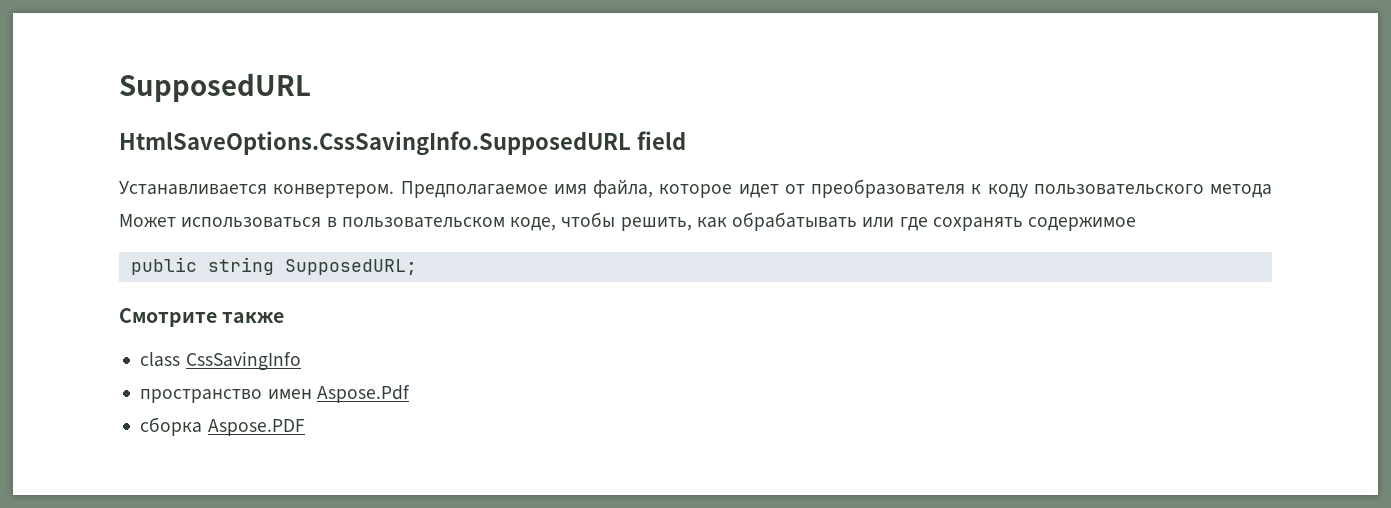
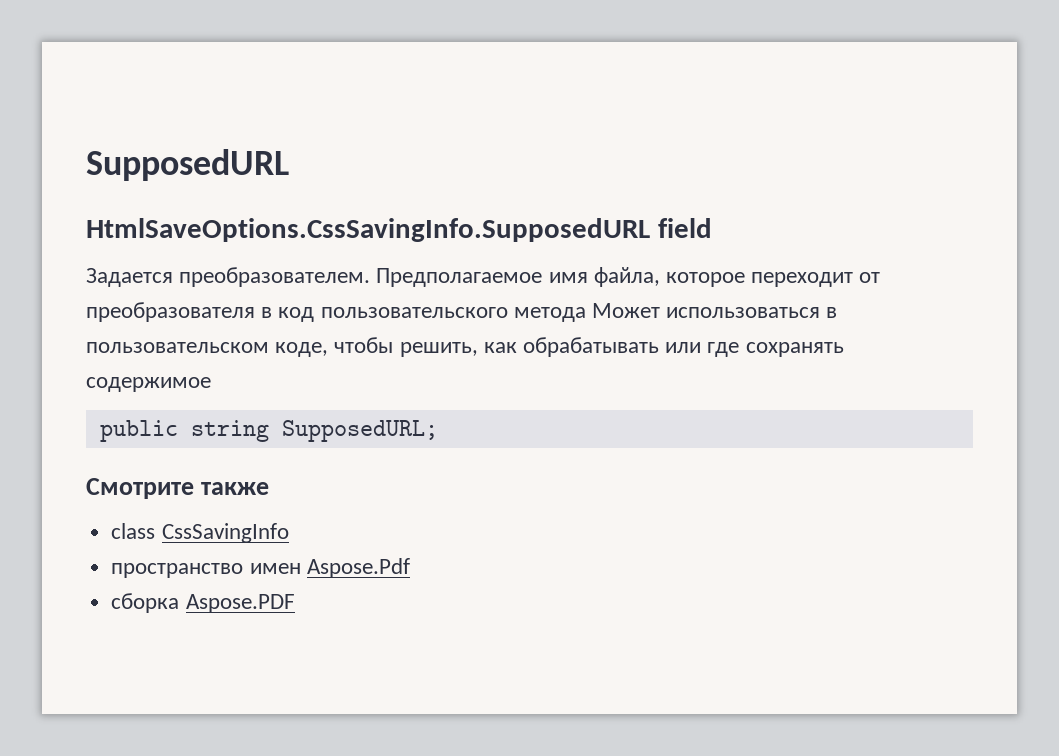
[119,181,395,198] Устанавливается конвертером. -> [86,267,371,287] Задается преобразователем.
[738,184,779,198] идет -> [751,272,854,287] переходит
[971,184,1028,198] к коду -> [261,307,315,322] в код

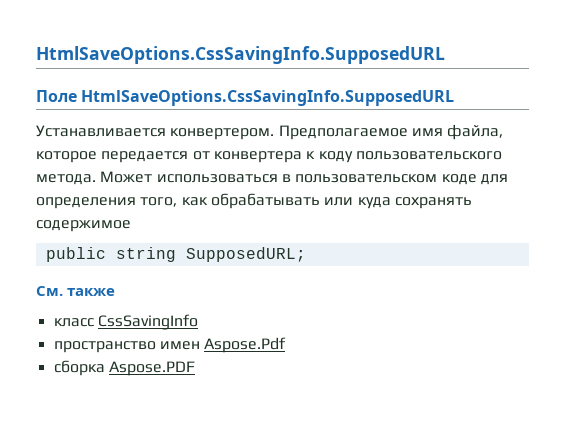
[86,149,289,181] [86,218,712,242] [86,267,371,287] SupposedURL // HtmlSaveOptions.CssSavingInfo.SupposedURL field // Задается преобразователем. -> [36,46,445,64] [36,90,455,106] [36,125,275,140] HtmlSaveOptions.CssSavingInfo.SupposedURL // Поле HtmlSaveOptions.CssSavingInfo.SupposedURL // Устанавливается конвертером.
[751,272,881,287] [86,302,838,322] [86,337,478,357] переходит от преобразователя в код пользовательского метода Может использоваться в пользовательском коде, чтобы решить, -> [101,151,502,163] [36,171,508,185] [36,197,178,209] передается от конвертера к коду пользовательского метода. Может использоваться в пользовательском коде для определения того,
[707,342,740,357] где -> [357,197,391,209] куда
[86,478,194,499] Смотрите -> [36,286,63,296] См.
[111,523,156,539] class -> [53,318,94,327] класс

